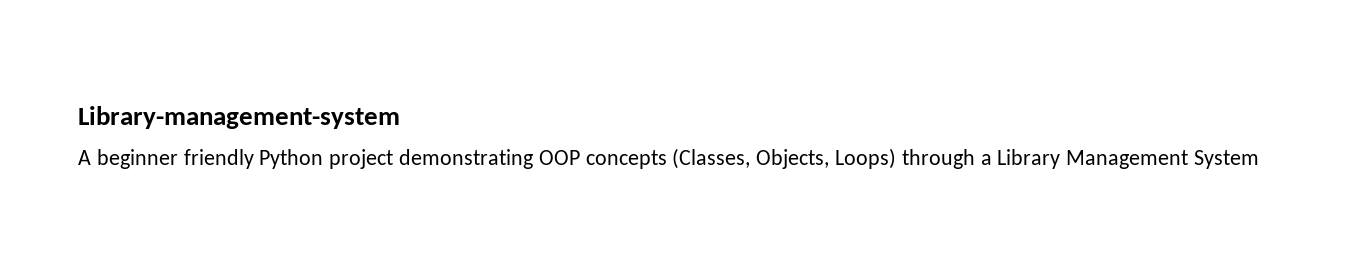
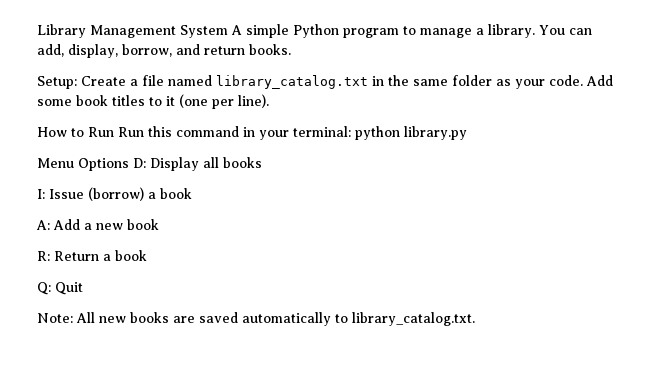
[78,106,400,129] [78,148,1260,169] Library-management-system // A beginner friendly Python project demonstrating OOP concepts (Classes, Objects, Loops) through a Library Management System -> [37,24,592,38] [37,44,291,58] [37,75,613,89] [37,94,269,109] [37,126,467,140] [37,157,262,171] [37,187,192,201] [36,219,159,230] [37,250,147,261] [37,282,83,295] [37,312,475,326] Library Management System A simple Python program to manage a library. You can add, display, borrow, and return books. // Setup: Create a file named library_catalog.txt in the same folder as your code. Add some book titles to it (one per line). // How to Run Run this command in your terminal: python library.py // Menu Options D: Display all books // I: Issue (borrow) a book // A: Add a new book // R: Return a book // Q: Quit // Note: All new books are saved automatically to library_catalog.txt.

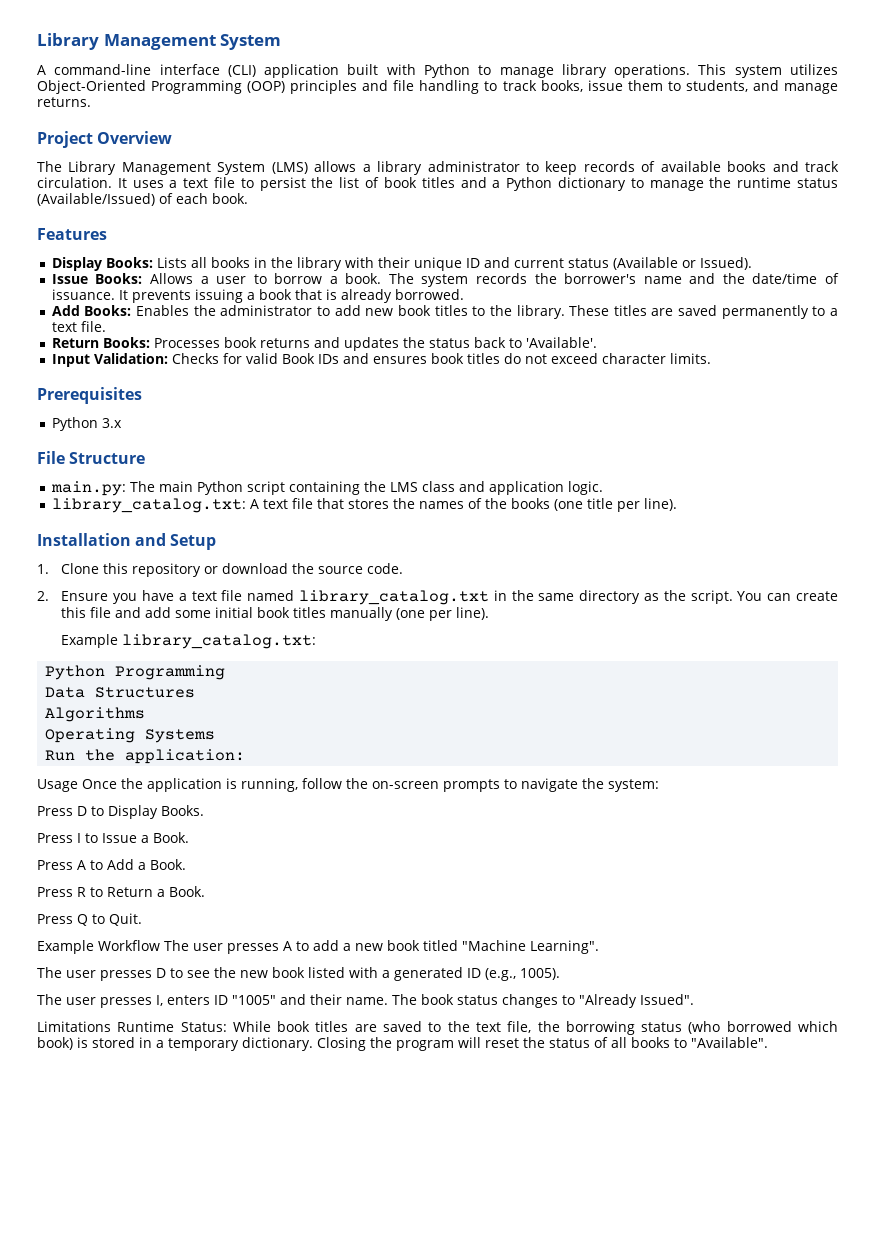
[37,24,592,38] [37,44,291,58] [37,76,138,89] Library Management System A simple Python program to manage a library. You can add, display, borrow, and return books. // Setup: Create a -> [37,33,282,50] [37,64,839,78] [37,80,839,94] [37,97,91,107] [37,131,173,148] [37,161,839,175] [37,177,839,191] [37,193,248,206] [37,228,107,240] [51,257,752,271] [51,273,839,287] [51,289,464,303] [51,305,839,319] [51,321,106,332] [51,337,597,351] [51,353,711,367] [37,387,142,404] [51,417,122,431] [37,451,146,464] [50,481,603,496] [51,498,677,513] [37,533,217,550] [37,563,404,577] [37,590,217,604] Library Management System // A command-line interface (CLI) application built with Python to manage library operations. This system utilizes Object-Oriented Programming (OOP) principles and file handling to track books, issue them to students, and manage returns. // Project Overview // The Library Management System (LMS) allows a library administrator to keep records of available books and track circulation. It uses a text file to persist the list of book titles and a Python dictionary to manage the runtime status (Available/Issued) of each book. // Features // Display Books: Lists all books in the library with their unique ID and current status (Available or Issued). // Issue Books: Allows a user to borrow a book. The system records the borrower's name and the date/time of issuance. It prevents issuing a book that is already borrowed. // Add Books: Enables the administrator to add new book titles to the library. These titles are saved permanently to a text file. // Return Books: Processes book returns and updates the status back to 'Available'. // Input Validation: Checks for valid Book IDs and ensures book titles do not exceed character limits. // Prerequisites // Python 3.x // File Structure // main.py: The main Python script containing the LMS class and application logic. // library_catalog.txt: A text file that stores the names of the books (one title per line). // Installation and Setup // 1. Clone this repository or download the source code. // 2. Ensure you have a text
[452,75,613,89] [37,94,269,109] [37,126,467,140] [37,157,262,171] [37,187,192,201] [36,219,159,230] [37,250,147,261] [37,282,83,295] [37,312,475,326] folder as your code. Add some book titles to it (one per line). // How to Run Run this command in your terminal: python library.py // Menu Options D: Display all books // I: Issue (borrow) a book // A: Add a new book // R: Return a book // Q: Quit // Note: All new books are saved automatically to library_catalog.txt. -> [579,590,839,604] [61,607,490,621] [61,634,317,649] [45,665,226,680] [45,687,196,698] [45,707,146,722] [45,728,216,743] [45,749,246,764] [37,778,659,792] [37,805,204,819] [37,832,189,843] [37,859,186,870] [37,886,205,897] [37,913,142,926] [37,940,599,954] [37,967,560,981] [37,994,694,1008] [37,1021,838,1035] [37,1037,768,1051] directory as the script. You can create this file and add some initial book titles manually (one per line). // Example library_catalog.txt: // Python Programming // Data Structures // Algorithms // Operating Systems // Run the application: // Usage Once the application is running, follow the on-screen prompts to navigate the system: // Press D to Display Books. // Press I to Issue a Book. // Press A to Add a Book. // Press R to Return a Book. // Press Q to Quit. // Example Workflow The user presses A to add a new book titled "Machine Learning". // The user presses D to see the new book listed with a generated ID (e.g., 1005). // The user presses I, enters ID "1005" and their name. The book status changes to "Already Issued". // Limitations Runtime Status: While book titles are saved to the text file, the borrowing status (who borrowed which book) is stored in a temporary dictionary. Closing the program will reset the status of all books to "Available".

